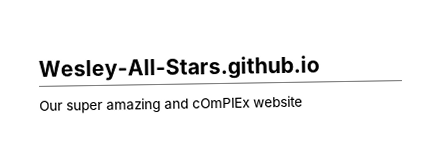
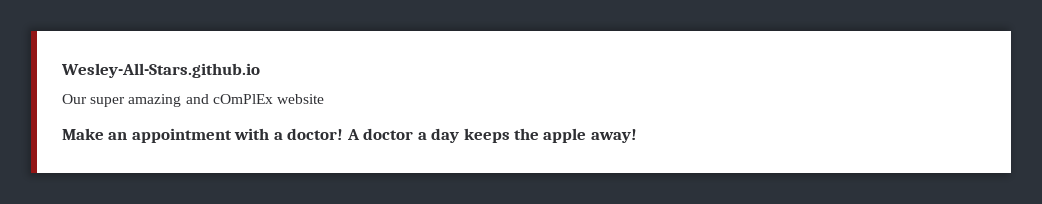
(303, 101) none -> [62,128,637,143] // Make an appointment with a doctor! A doctor a day keeps the apple away!

